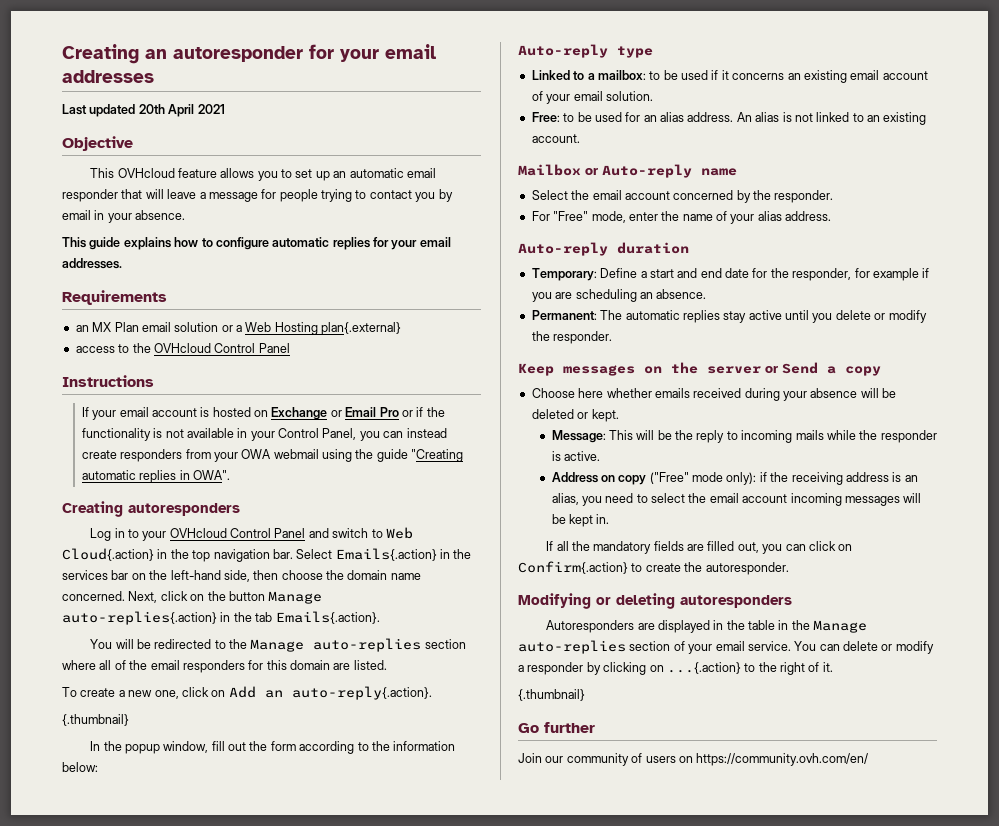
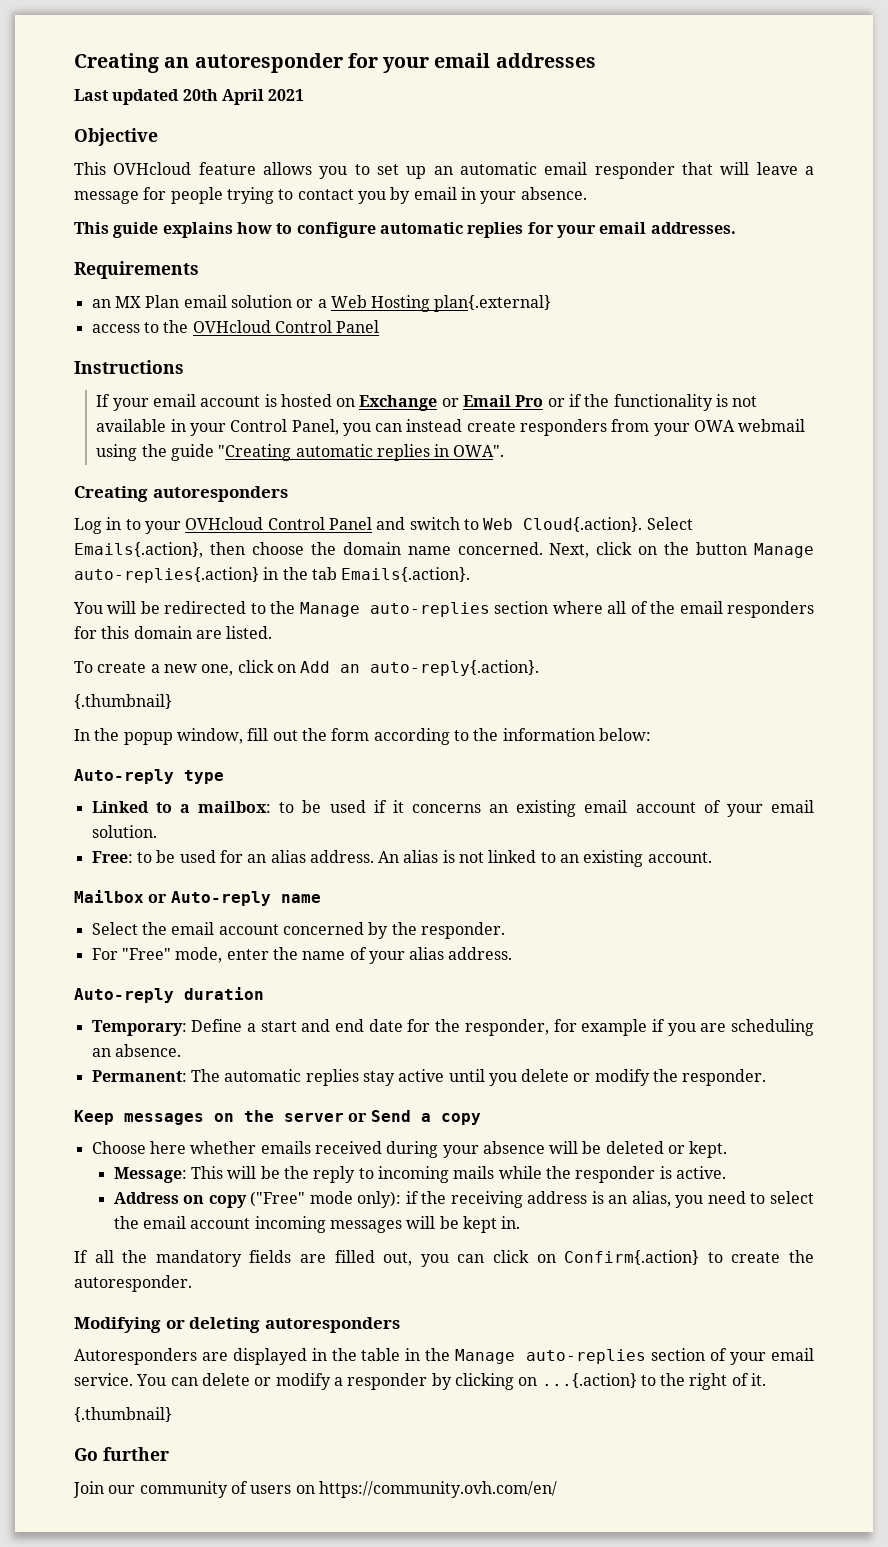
[62,548,472,562] [62,570,250,582] Cloud{.action} in the top navigation bar. Select Emails{.action} in the services bar on the left-hand side, -> [523,517,693,532] [74,542,203,558] Cloud{.action}. Select Emails{.action},

